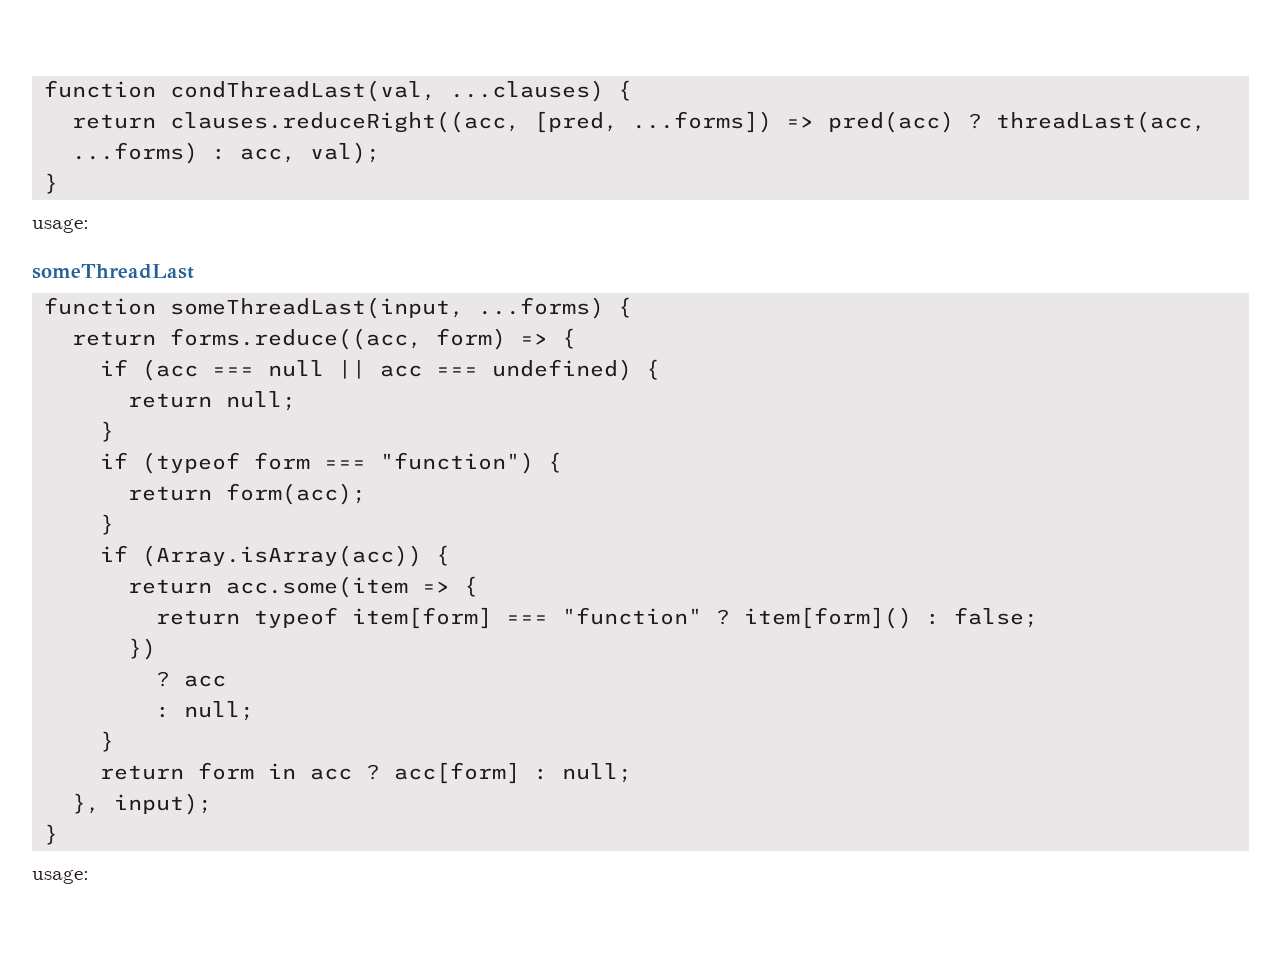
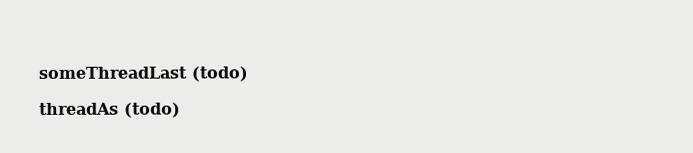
[44,80,633,102] [72,111,1207,133] [72,142,381,164] [44,173,59,194] [32,219,89,233] [32,264,194,279] [44,297,633,319] [72,328,577,350] [100,359,661,381] [128,391,297,411] [100,421,115,442] [100,452,563,474] [128,483,367,505] [100,514,115,535] [100,545,451,567] [128,576,479,598] [156,607,1039,629] [128,638,157,660] [156,671,227,687] [156,701,255,721] [100,731,115,752] [100,762,633,784] [72,793,213,815] [44,824,59,845] [32,870,89,884] function condThreadLast(val, ...clauses) { // return clauses.reduceRight((acc, [pred, ...forms]) => pred(acc) ? threadLast(acc, ...forms) : acc, val); // } // usage: // someThreadLast // function someThreadLast(input, ...forms) { // return forms.reduce((acc, form) => { // if (acc === null || acc === undefined) { // return null; // } // if (typeof form === "function") { // return form(acc); // } // if (Array.isArray(acc)) { // return acc.some(item => { // return typeof item[form] === "function" ? item[form]() : false; // }) // ? acc // : null; // } // return form in acc ? acc[form] : null; // }, input); // } // usage: -> [38,66,249,82] [39,102,181,118] someThreadLast (todo) // threadAs (todo)

